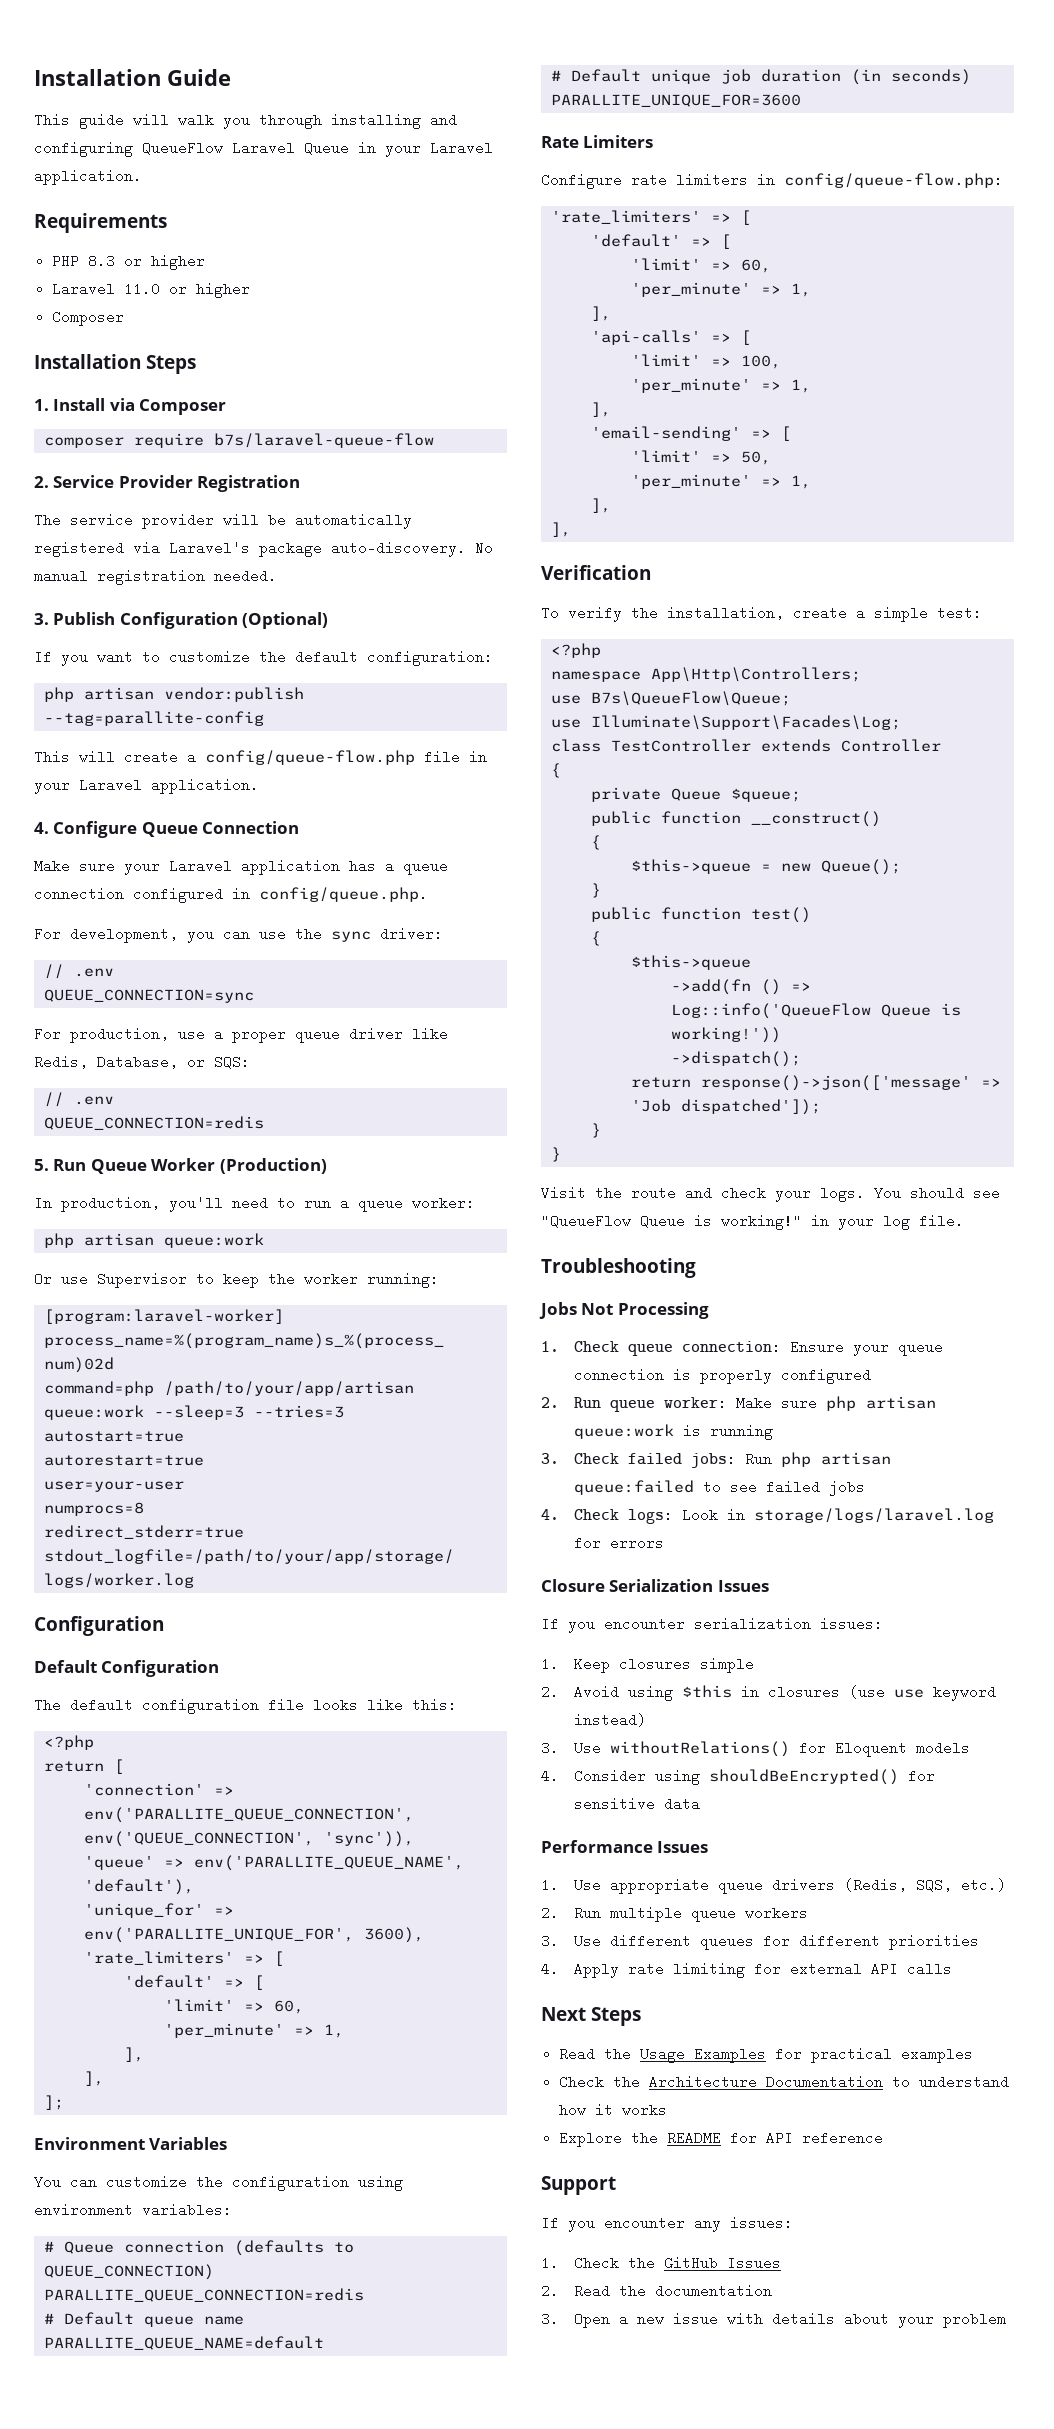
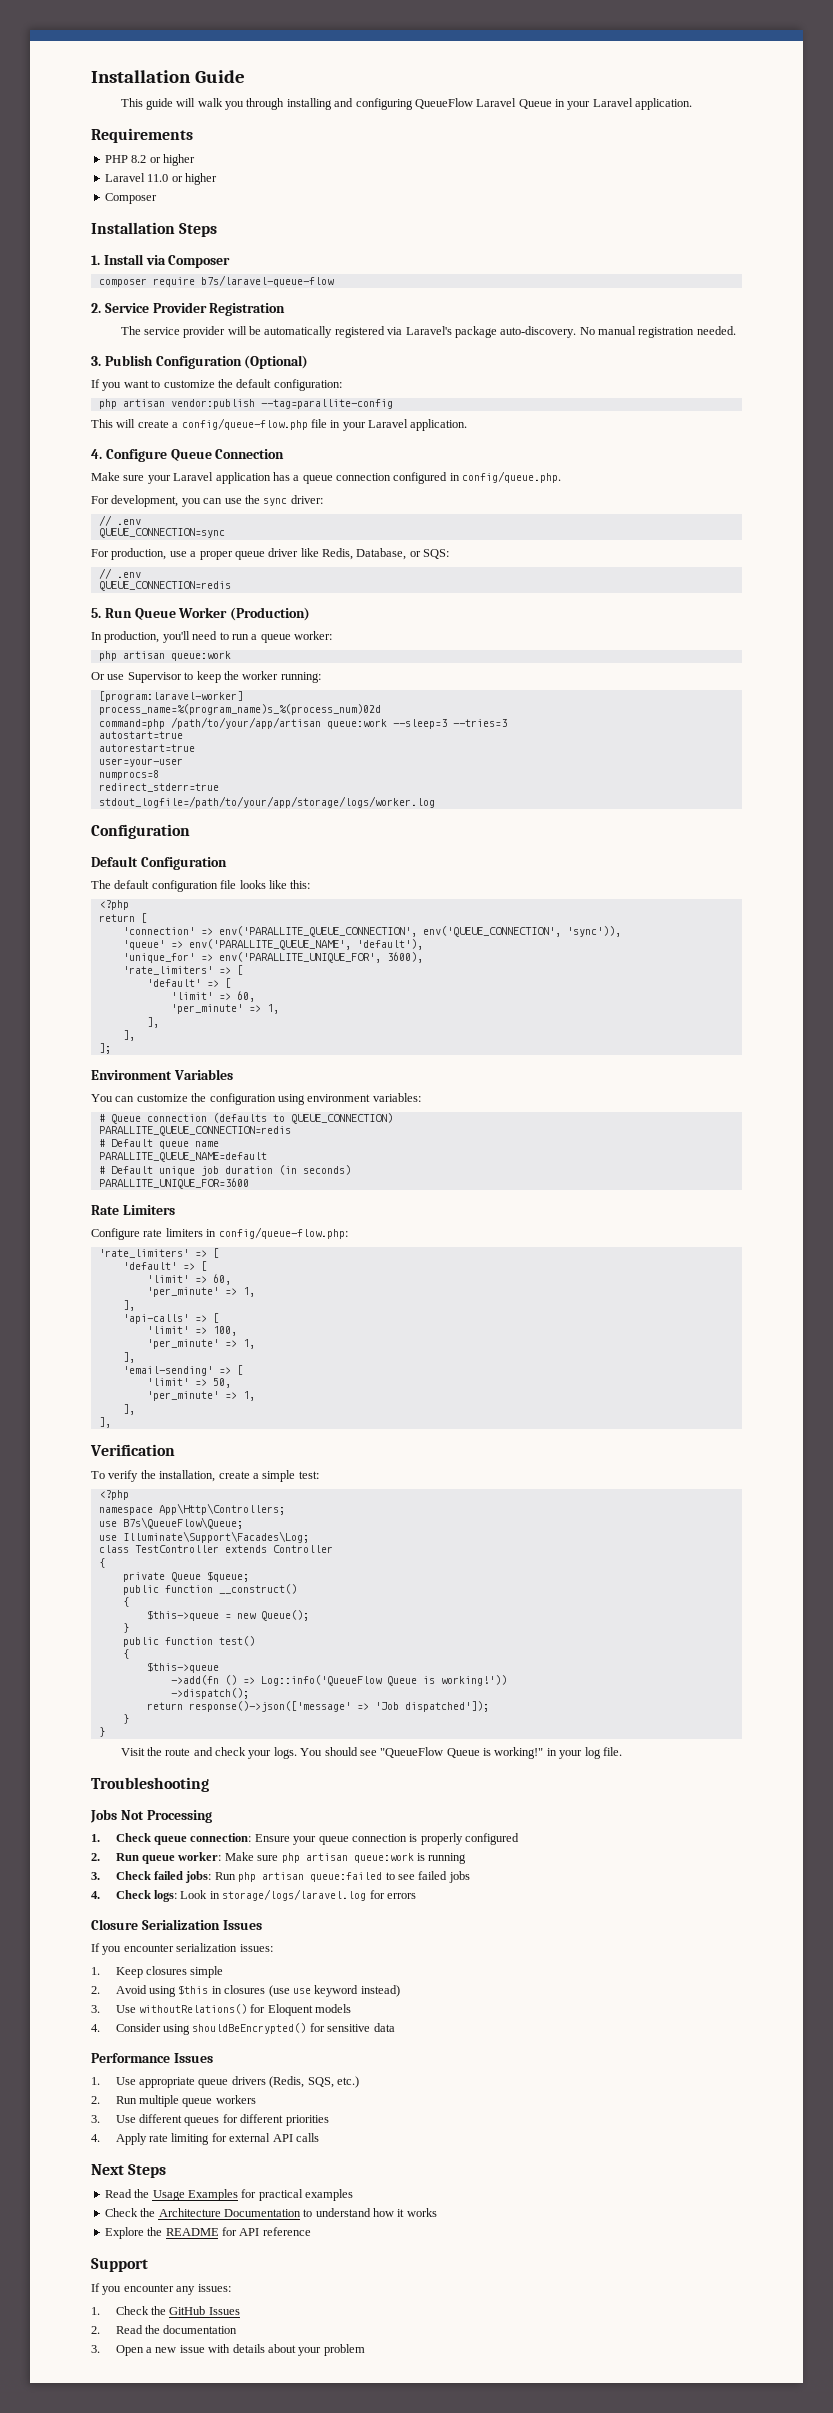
[88,254,116,268] 8.3 -> [131,155,147,163] 8.2

